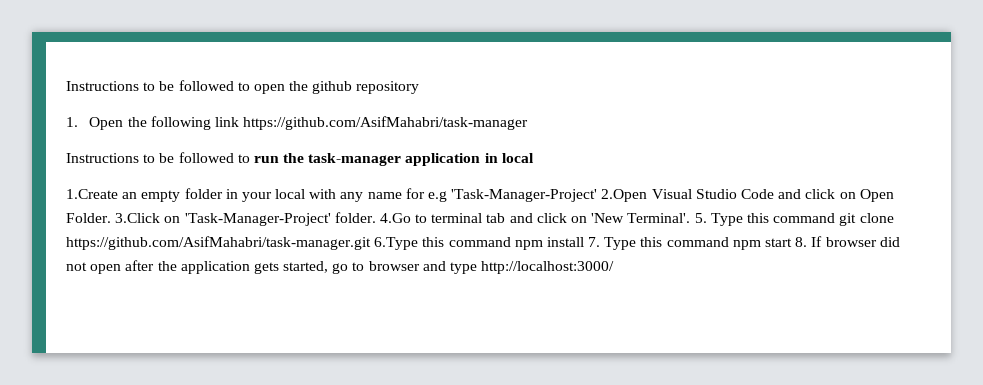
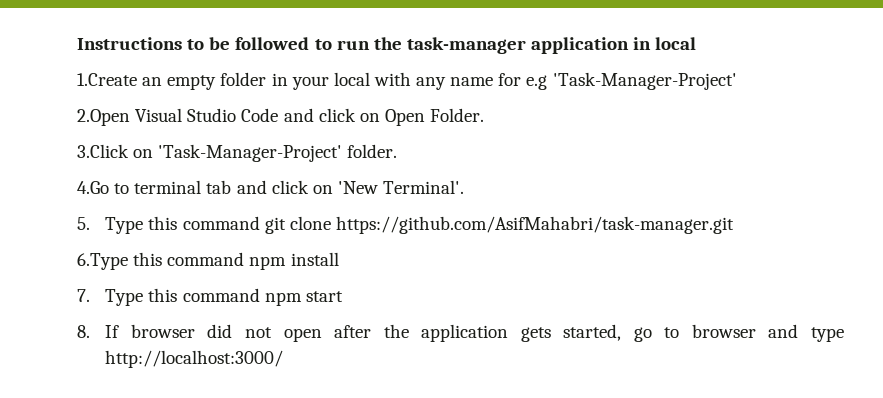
[66,80,420,94] [66,116,529,130] [66,152,250,163] Instructions to be followed to open the github repository // 1. Open the following link https://github.com/AsifMahabri/task-manager // Instructions to be followed to -> [77,37,332,50] Instructions to be followed to
(598, 195) none -> (737, 81) //
(111, 218) none -> (485, 115) //
(376, 217) none -> (398, 151) //
(691, 218) none -> (465, 187) //
(371, 243) none -> (734, 225) //
(584, 242) none -> (339, 259) //
(793, 242) none -> (343, 296) //

